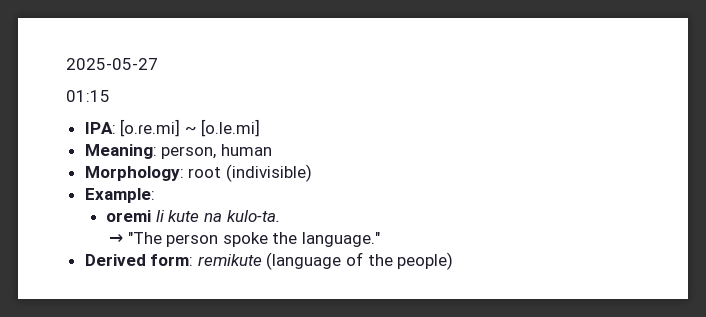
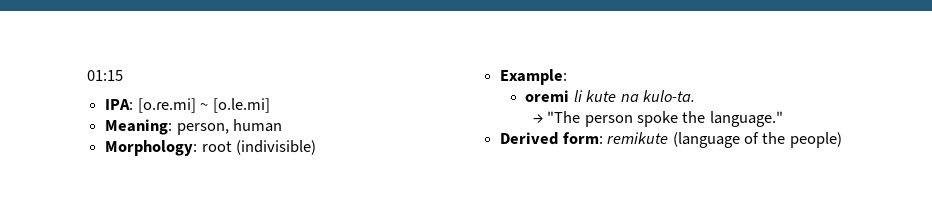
[66,58,158,70] 2025-05-27 // -> (87, 75) none

